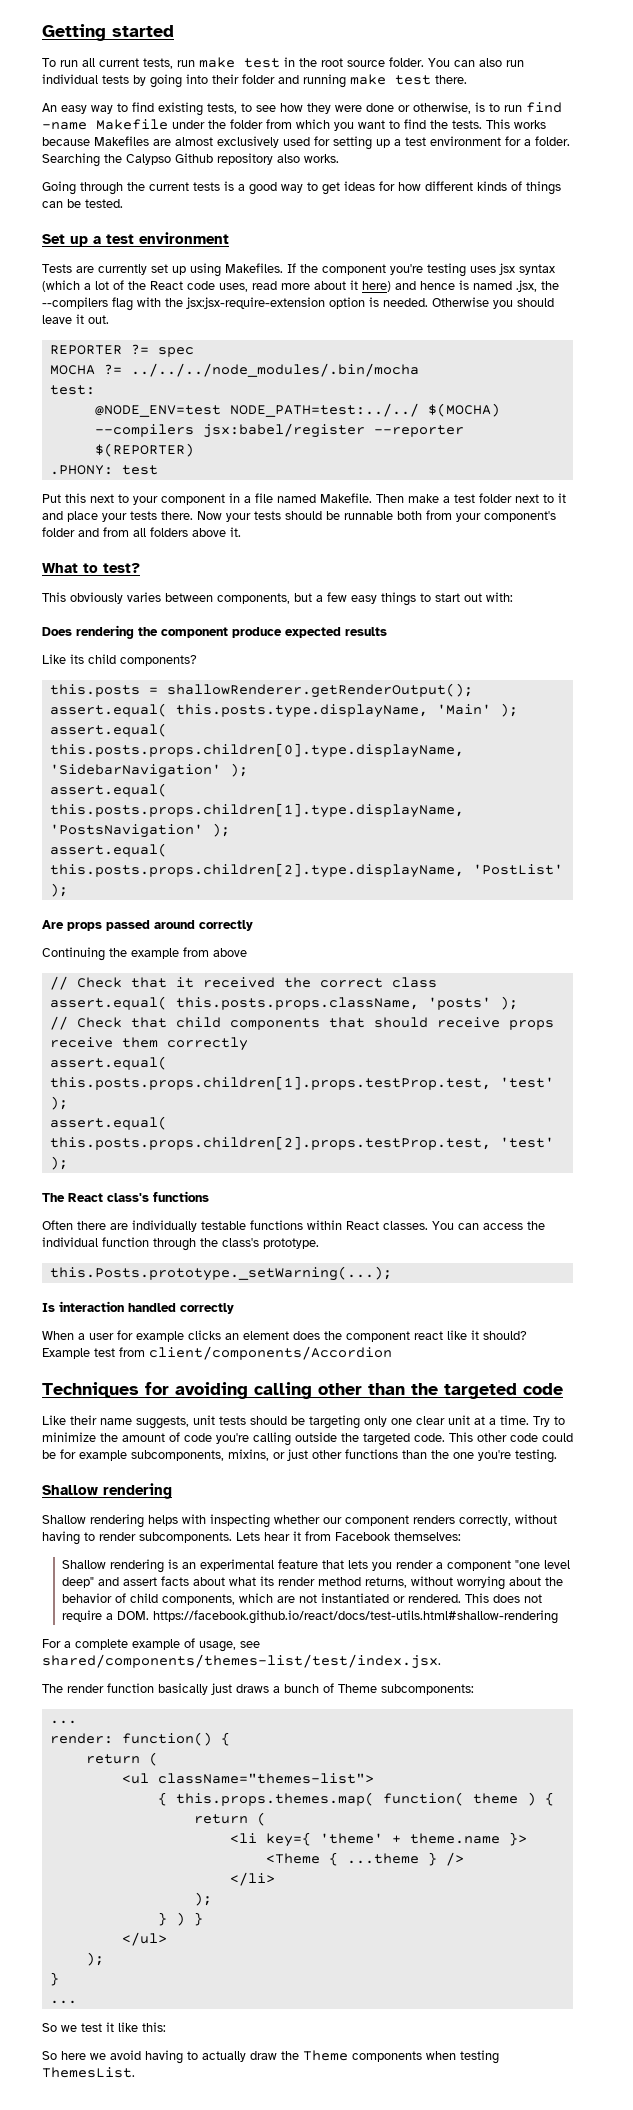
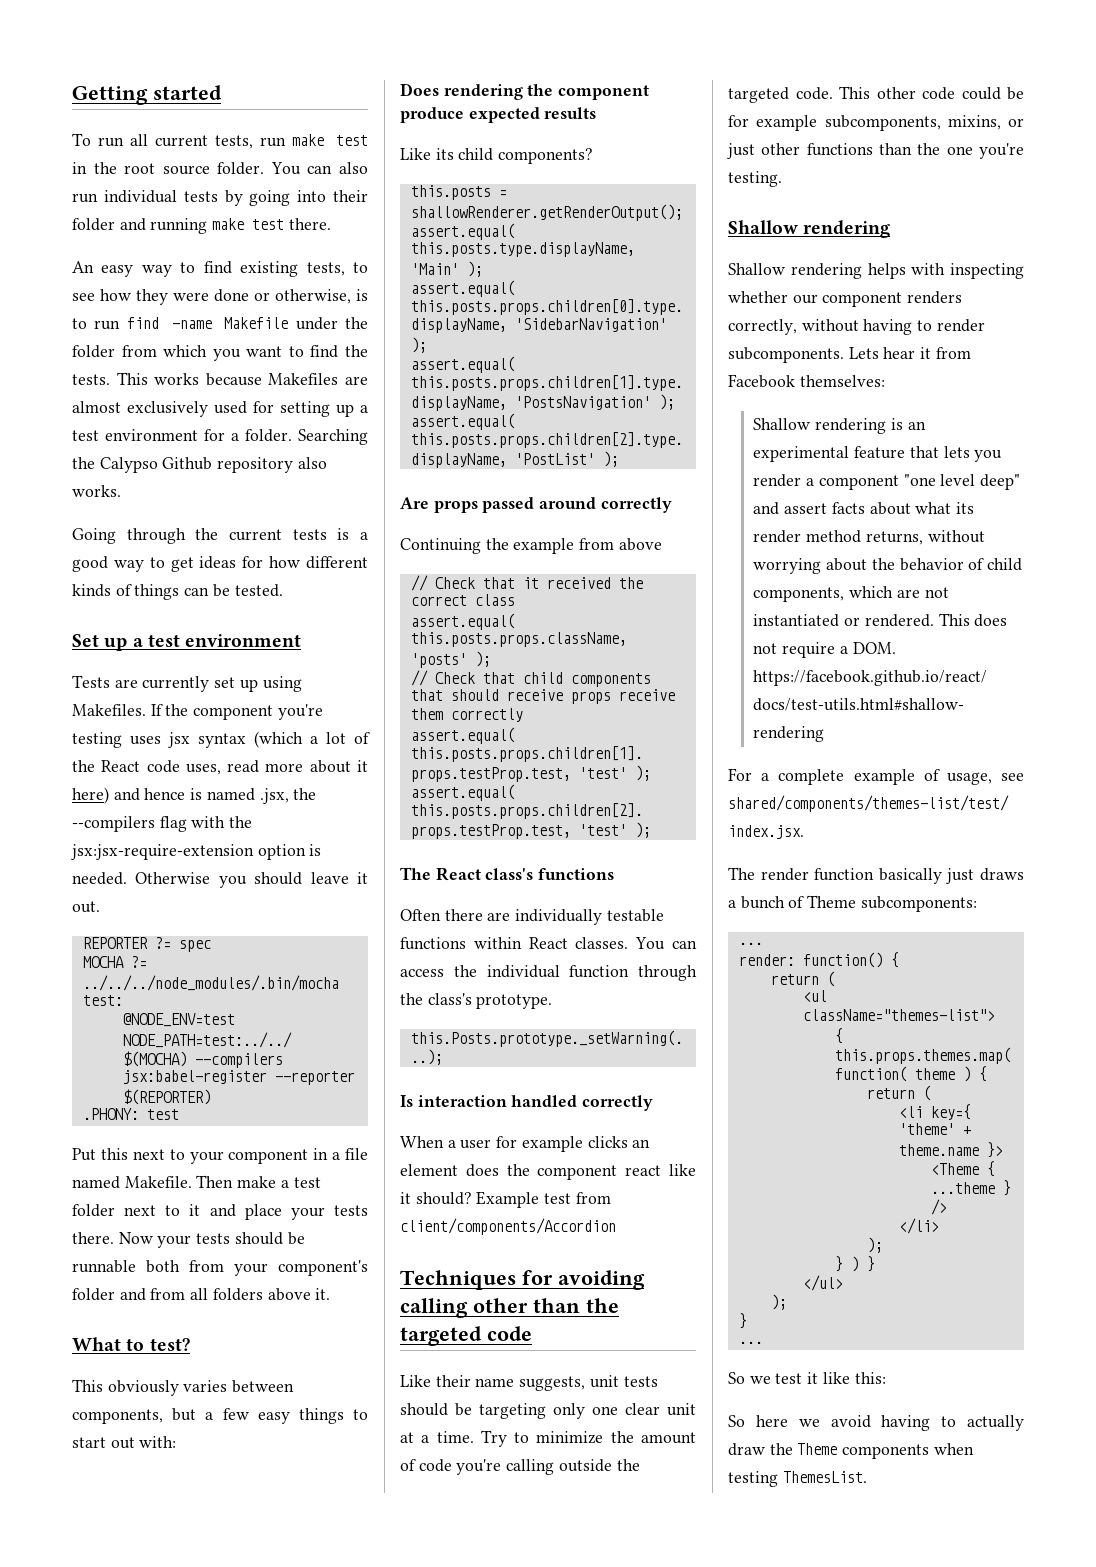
[202,423,365,438] jsx:babel/register -> [122,1070,267,1084] jsx:babel-register

